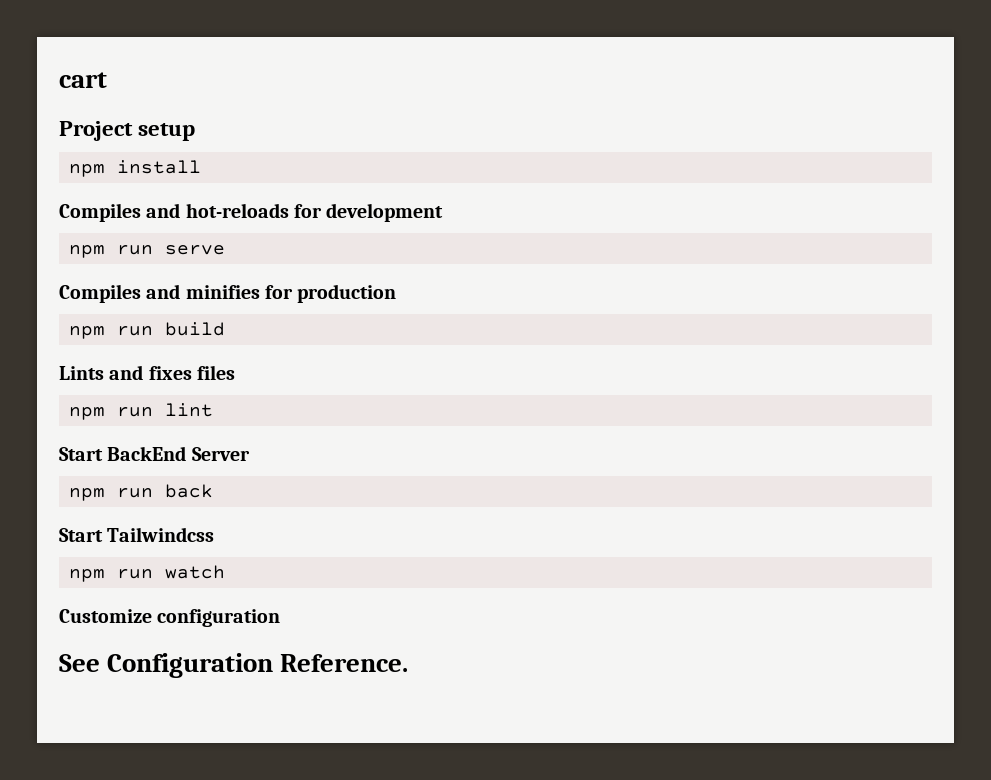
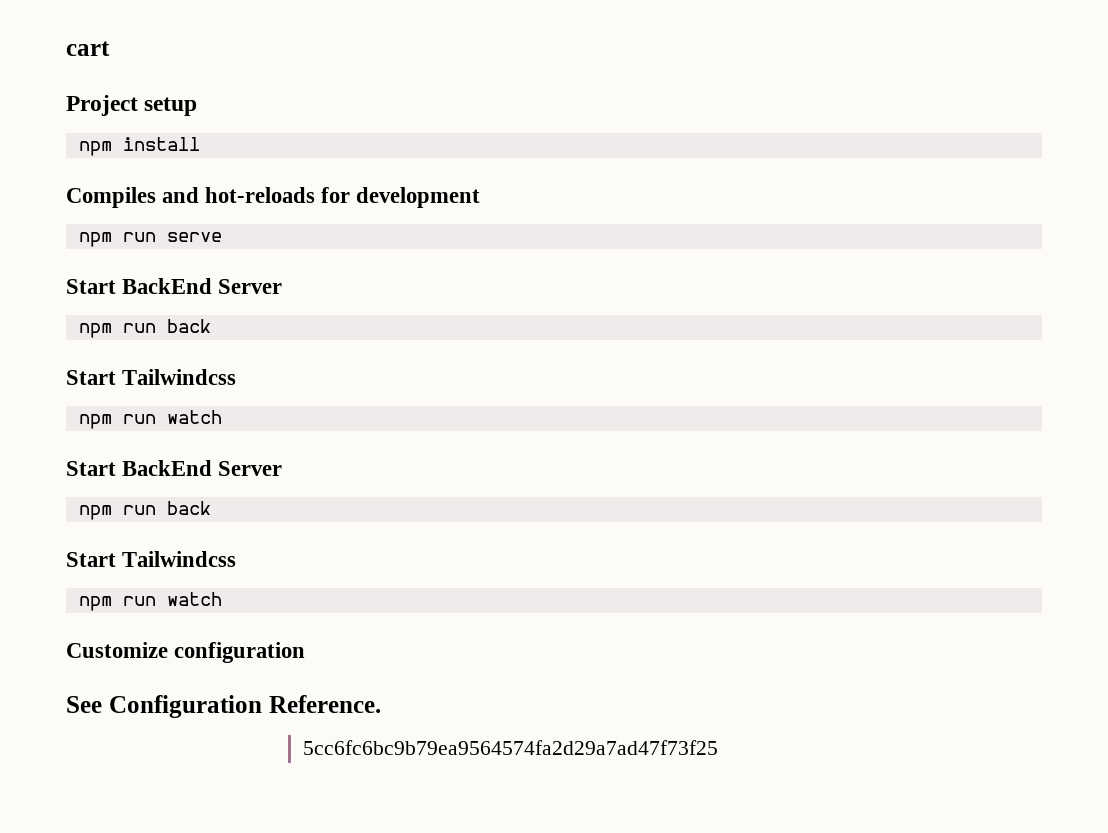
[59,284,397,303] [69,322,226,339] [59,365,235,380] [69,403,214,420] Compiles and minifies for production // npm run build // Lints and fixes files // npm run lint -> [66,278,283,294] [78,319,211,338] [66,369,237,385] [78,410,222,429] Start BackEnd Server // npm run back // Start Tailwindcss // npm run watch
(409, 663) none -> [303,740,719,755] // 5cc6fc6bc9b79ea9564574fa2d29a7ad47f73f25

